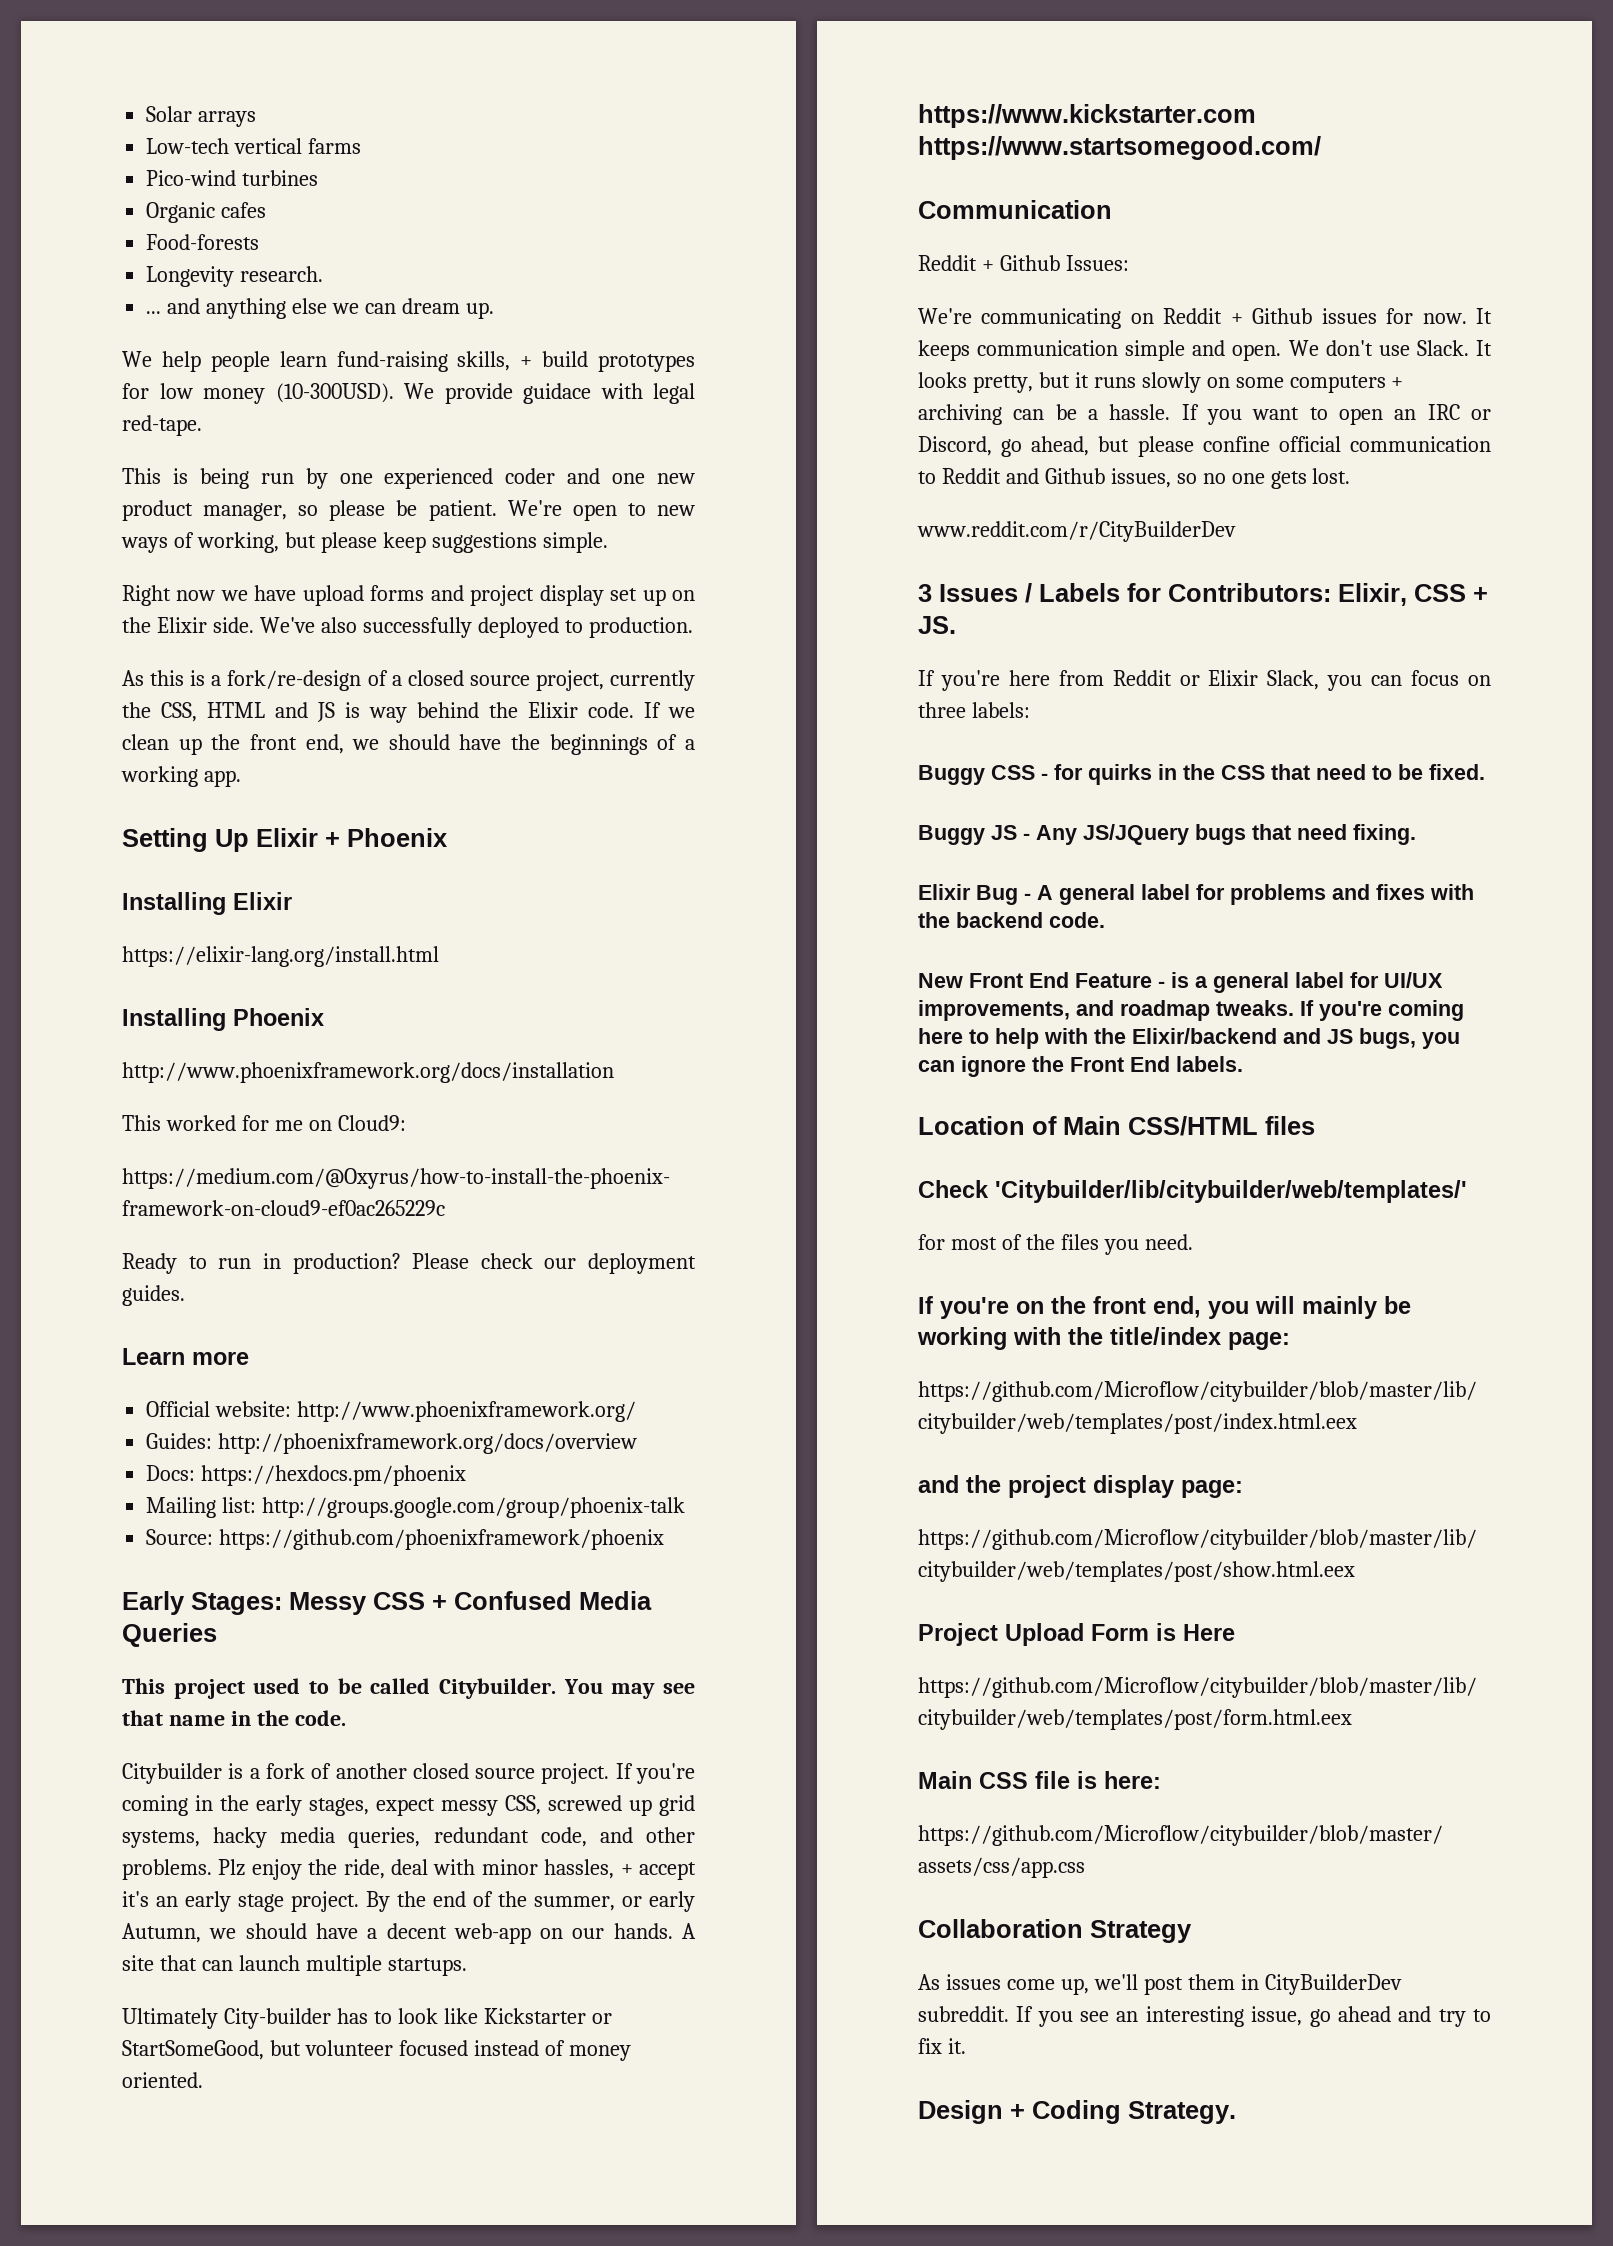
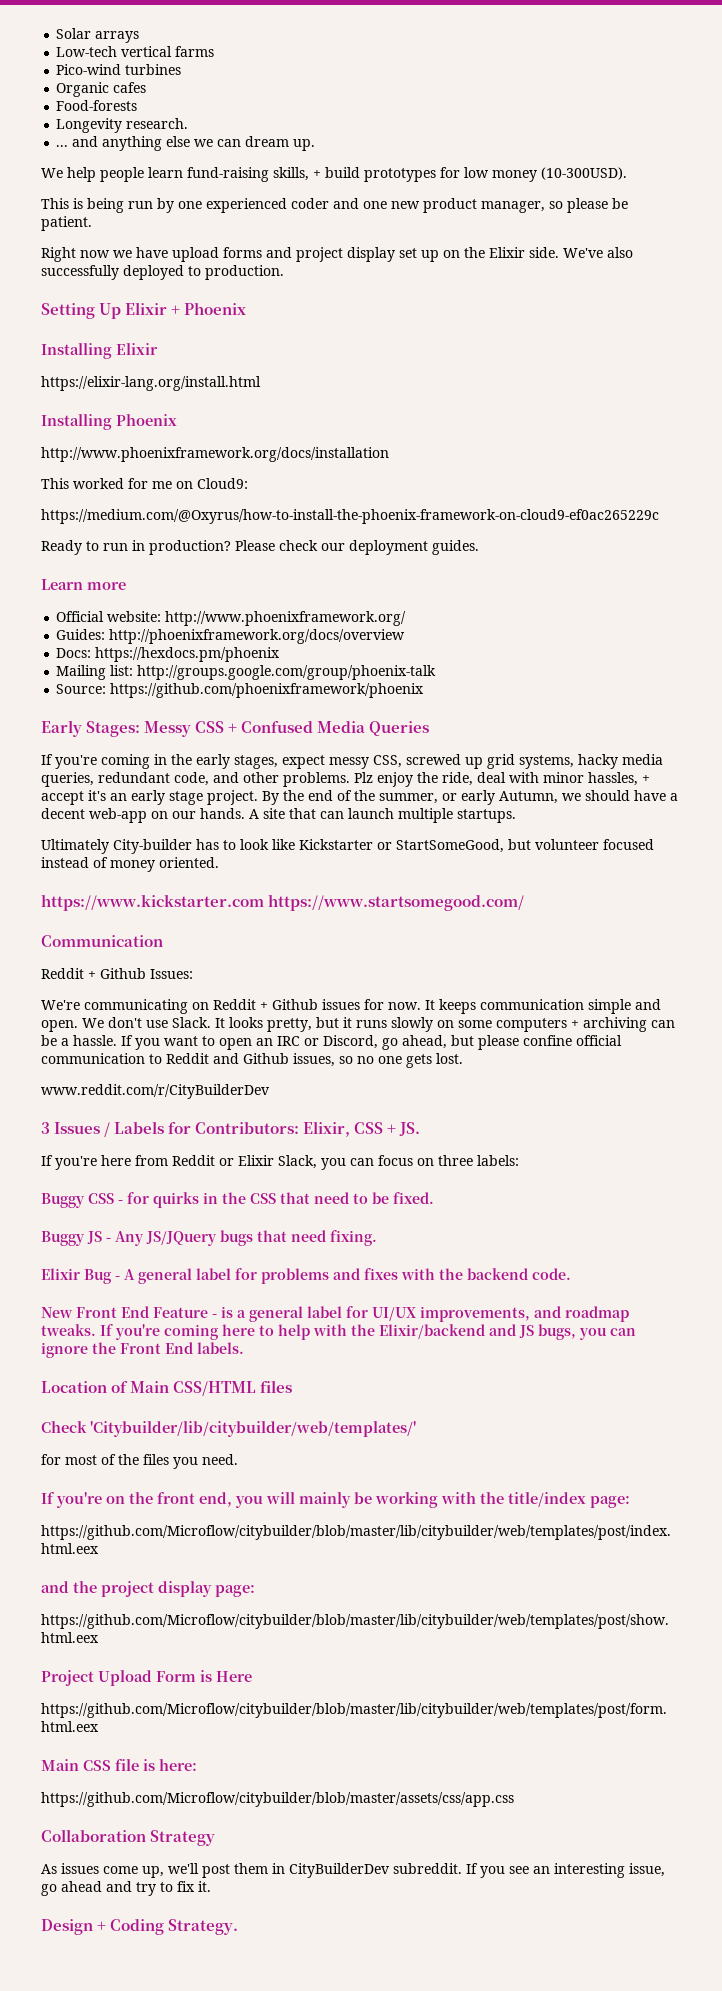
[404,383,695,404] [122,415,202,436] We provide guidace with legal red-tape. -> (627, 173) none
[507,500,695,521] [121,532,608,553] We're open to new ways of working, but please keep suggestions simple. -> (92, 223) none
[122,670,696,691] [122,702,695,723] [122,734,695,755] [121,766,241,787] // As this is a fork/re-design of a closed source project, currently the CSS, HTML and JS is way behind the Elixir code. If we clean up the front end, we should have the beginnings of a working app. -> (284, 272) none
[122,1678,695,1699] [122,1710,346,1726] [122,1763,610,1784] This project used to be called Citybuilder. You may see that name in the code. // Citybuilder is a fork of another closed source project. -> (430, 728) none

